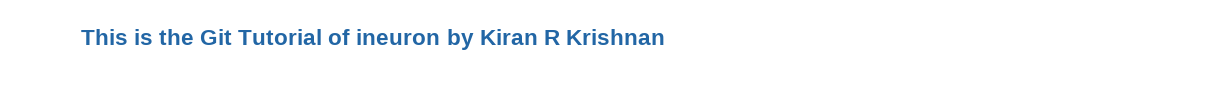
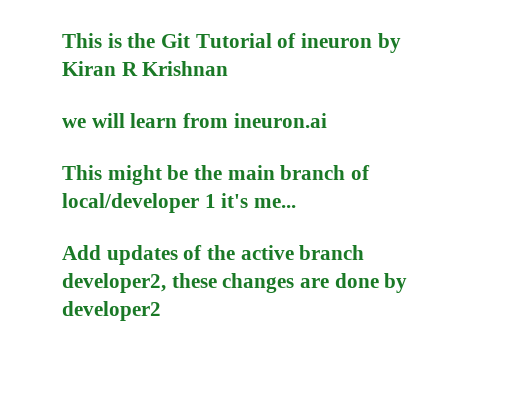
(665, 37) none -> [62,113,327,128] [62,165,371,185] [62,193,297,213] [62,245,365,265] [62,273,408,293] [62,301,161,321] // we will learn from ineuron.ai // This might be the main branch of local/developer 1 it's me... // Add updates of the active branch developer2, these changes are done by developer2

